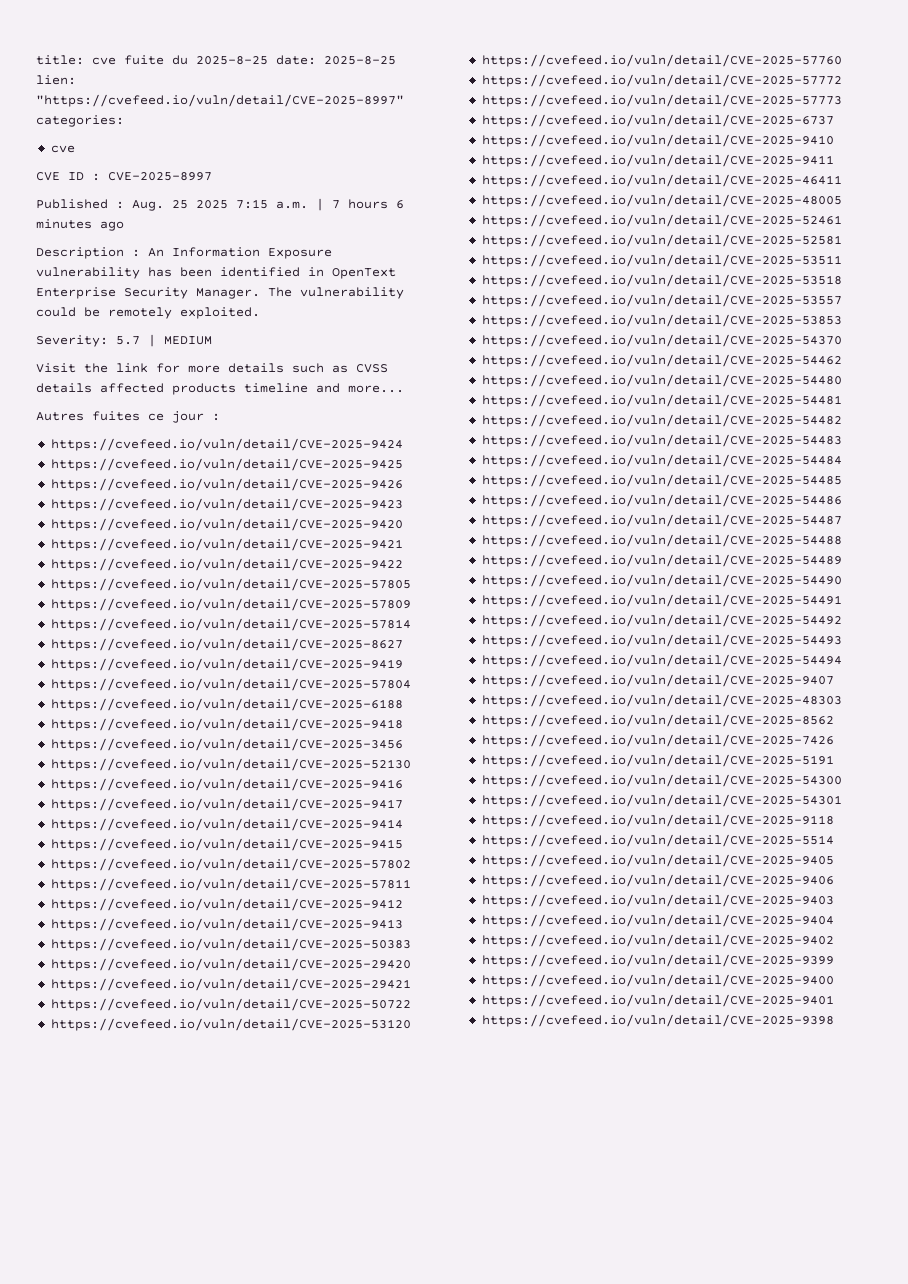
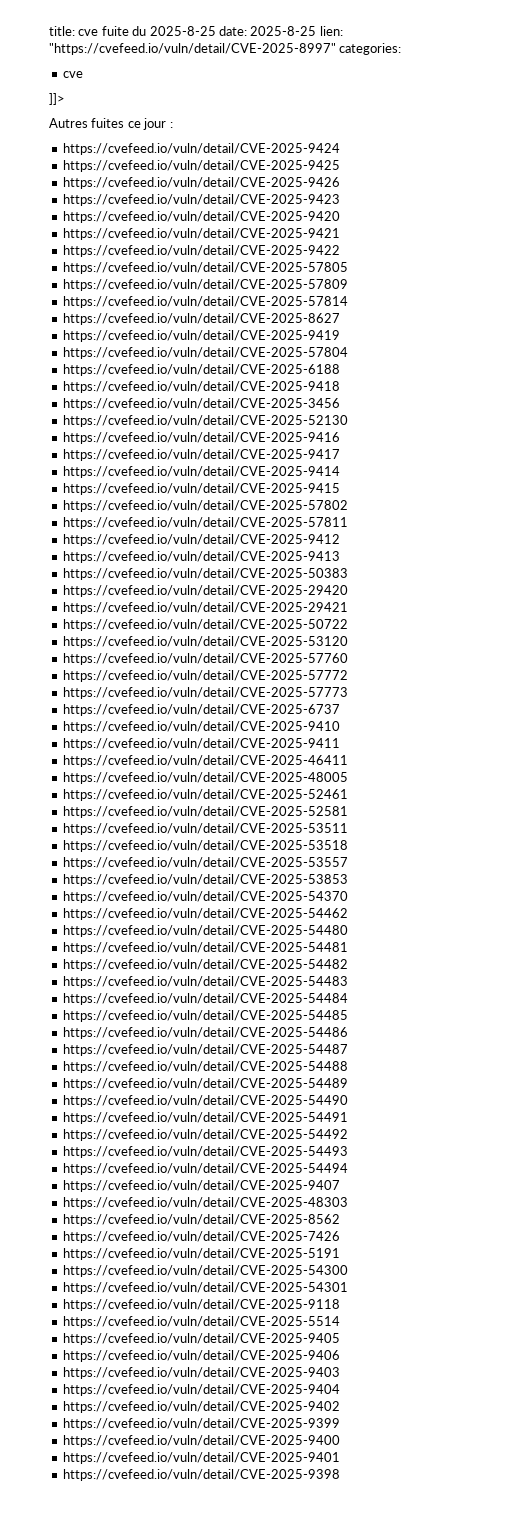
[36,172,212,181] [36,198,404,211] [36,219,124,231] [36,247,332,259] [36,267,396,279] [36,287,404,299] [36,307,260,319] [36,334,212,347] [36,363,388,373] [36,383,404,395] CVE ID : CVE-2025-8997 // Published : Aug. 25 2025 7:15 a.m. | 7 hours 6 minutes ago // Description : An Information Exposure vulnerability has been identified in OpenText Enterprise Security Manager. The vulnerability could be remotely exploited. // Severity: 5.7 | MEDIUM // Visit the link for more details such as CVSS details affected products timeline and more... -> [49,93,65,105] ]]>

